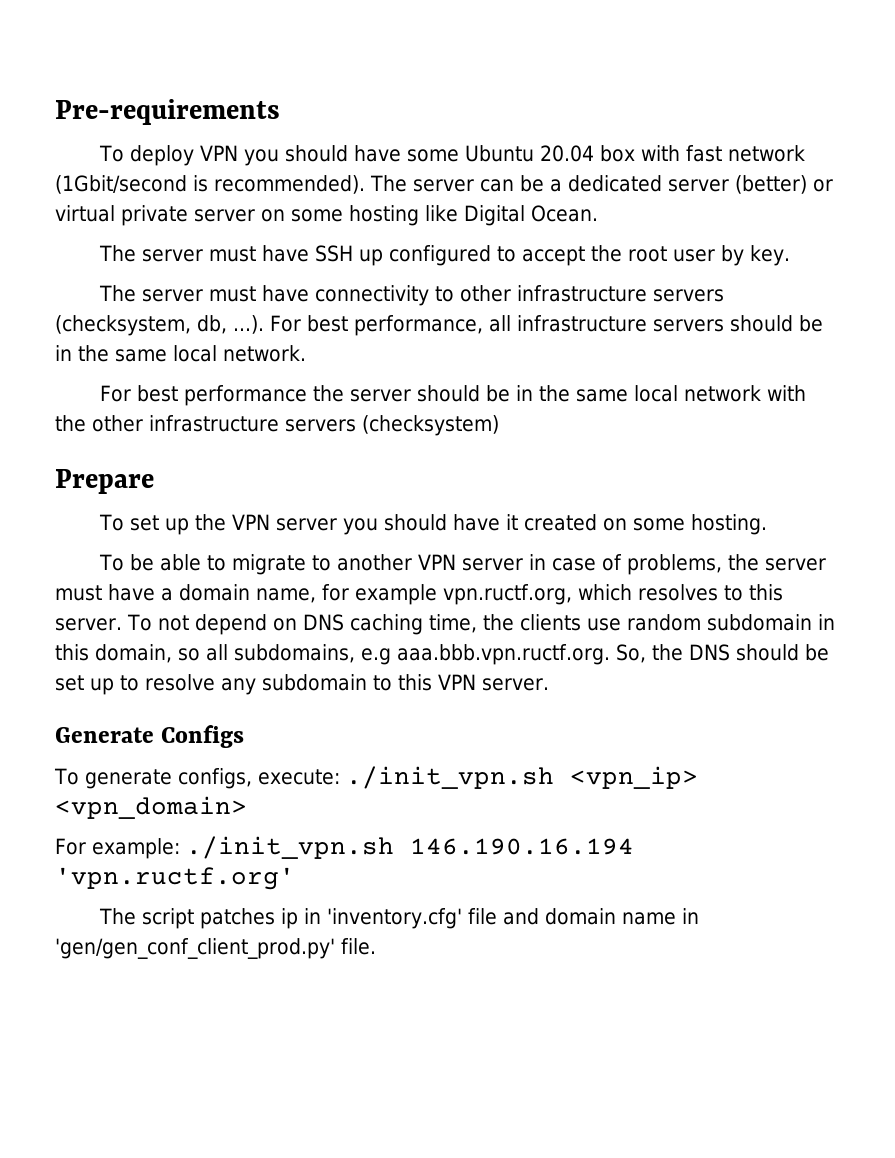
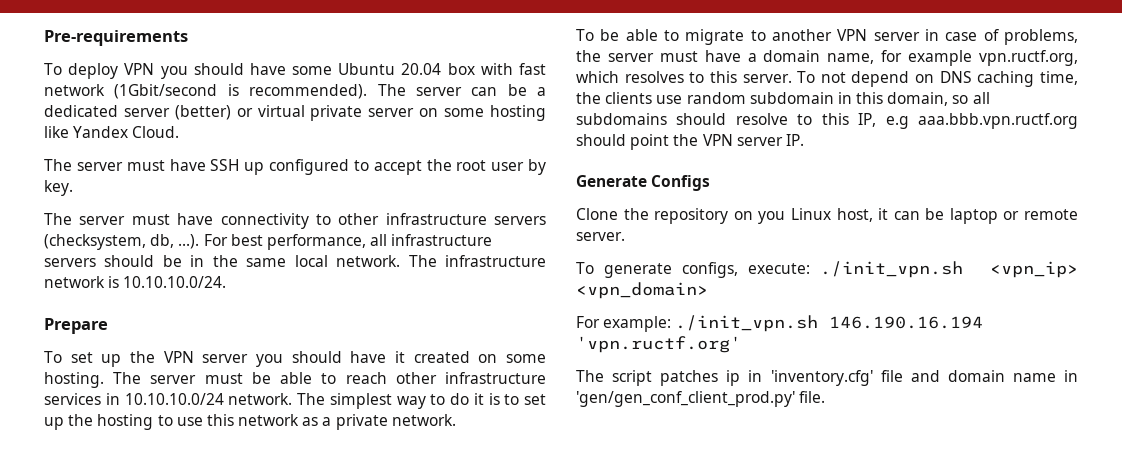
[463,205,598,226] Digital Ocean. -> [73,126,180,138] Yandex Cloud.
[99,385,806,406] [55,415,499,436] // For best performance the server should be in the same local network with the other infrastructure servers (checksystem) -> [408,255,546,267] [44,276,227,288] The infrastructure network is 10.10.10.0/24.
(767, 524) none -> [113,372,546,384] [44,393,546,409] [44,414,456,430] The server must be able to reach other infrastructure services in 10.10.10.0/24 network. The simplest way to do it is to set up the hosting to use this network as a private network.
[234,644,829,665] [55,674,549,695] [55,725,245,748] subdomains, e.g aaa.bbb.vpn.ructf.org. So, the DNS should be set up to resolve any subdomain to this VPN server. // Generate Configs -> [576,113,1078,129] [576,134,804,150] [576,175,711,191] [576,208,1078,224] [576,232,625,241] subdomains should resolve to this IP, e.g aaa.bbb.vpn.ructf.org should point the VPN server IP. // Generate Configs // Clone the repository on you Linux host, it can be laptop or remote server.

